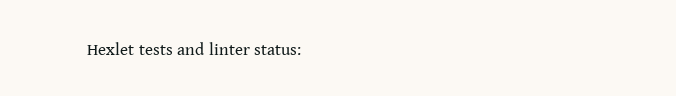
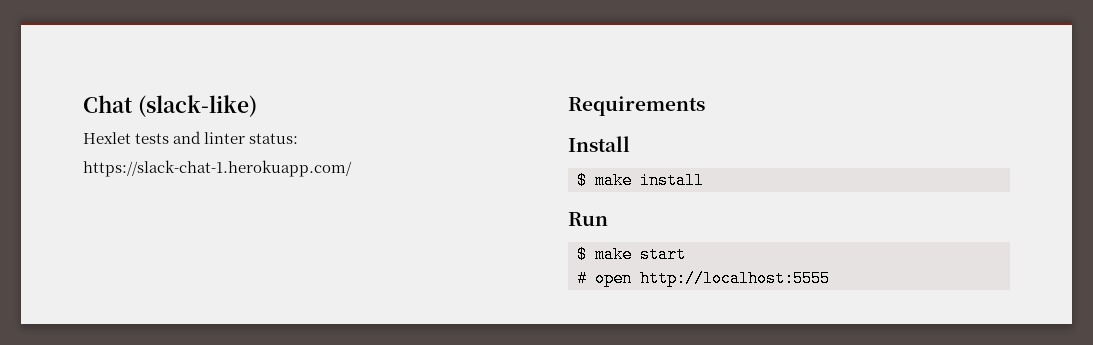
(87, 48) none -> [83,95,257,117] Chat (slack-like) //
(302, 50) none -> [83,160,352,177] [568,96,705,116] [568,136,630,152] [577,172,704,189] [568,212,608,226] [577,246,686,263] [577,270,830,287] // https://slack-chat-1.herokuapp.com/ // Requirements // Install // $ make install // Run // $ make start // # open http://localhost:5555

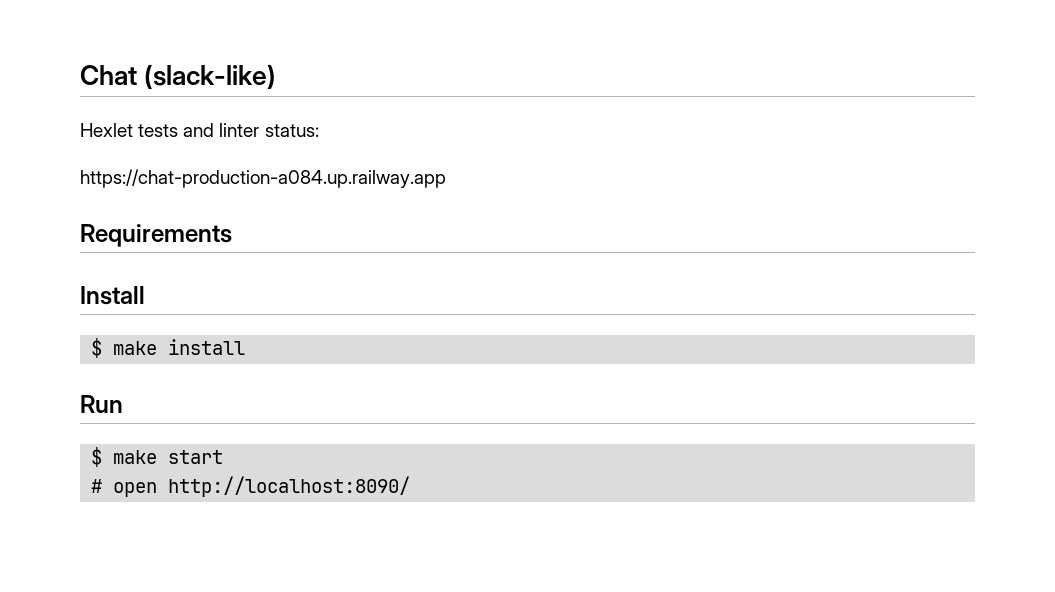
[83,160,352,177] https://slack-chat-1.herokuapp.com/ -> [80,169,446,188] https://chat-production-a084.up.railway.app
[640,270,830,287] http://localhost:5555 -> [168,476,411,497] http://localhost:8090/

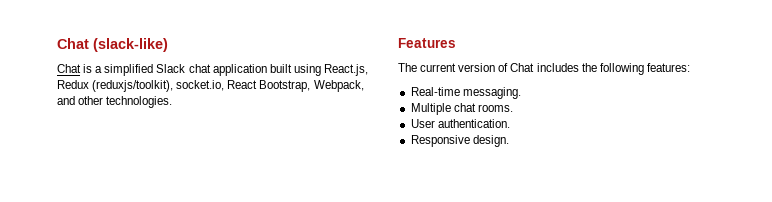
[80,123,319,137] [80,169,446,188] [80,224,232,247] [80,286,145,305] [91,338,246,358] [80,395,123,413] [91,447,224,467] [91,476,411,497] Hexlet tests and linter status: // https://chat-production-a084.up.railway.app // Requirements // Install // $ make install // Run // $ make start // # open http://localhost:8090/ -> [57,64,368,76] [57,80,364,92] [57,96,173,108] [398,38,456,48] [398,63,690,75] [410,87,521,99] [410,103,513,115] [410,119,510,128] [410,135,509,147] Chat is a simplified Slack chat application built using React.js, Redux (reduxjs/toolkit), socket.io, React Bootstrap, Webpack, and other technologies. // Features // The current version of Chat includes the following features: // Real-time messaging. // Multiple chat rooms. // User authentication. // Responsive design.

